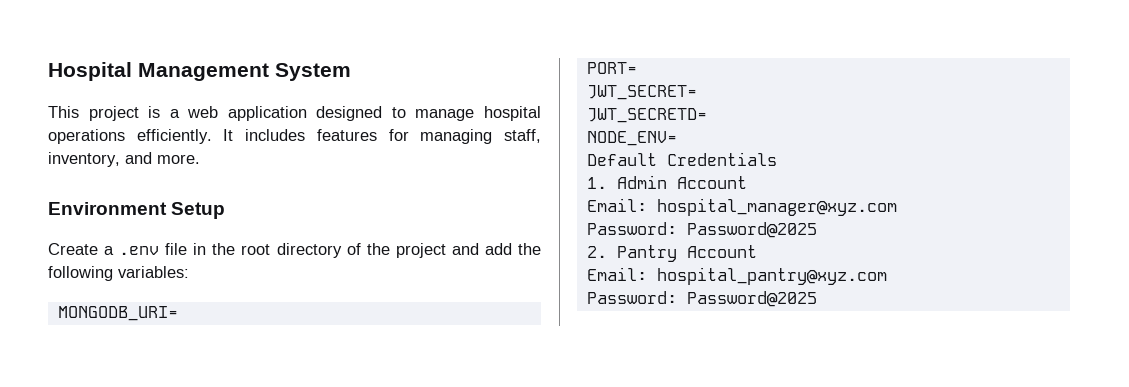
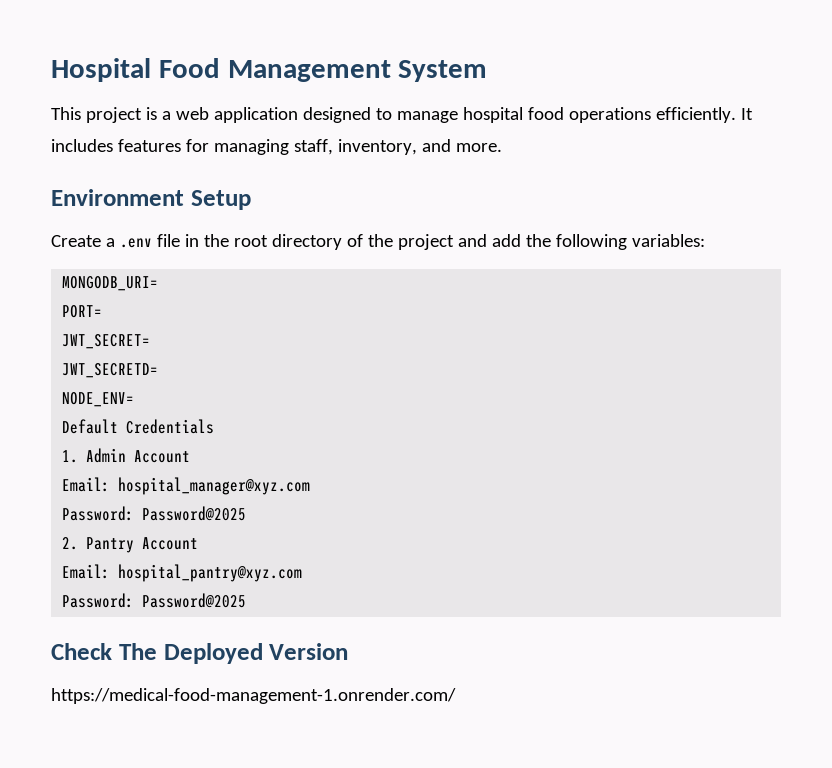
(132, 71) none -> [158,58,220,78] Food
(541, 113) none -> [527,107,564,120] food
(817, 299) none -> [51,643,349,664] [51,688,456,704] // Check The Deployed Version // https://medical-food-management-1.onrender.com/

